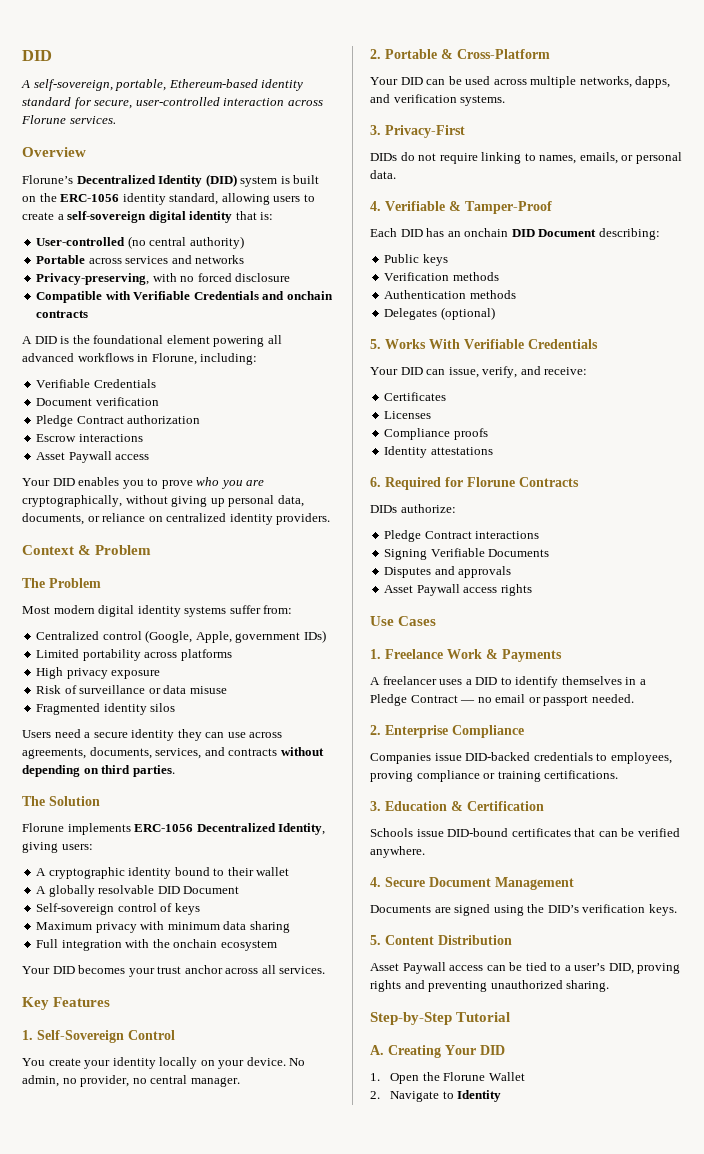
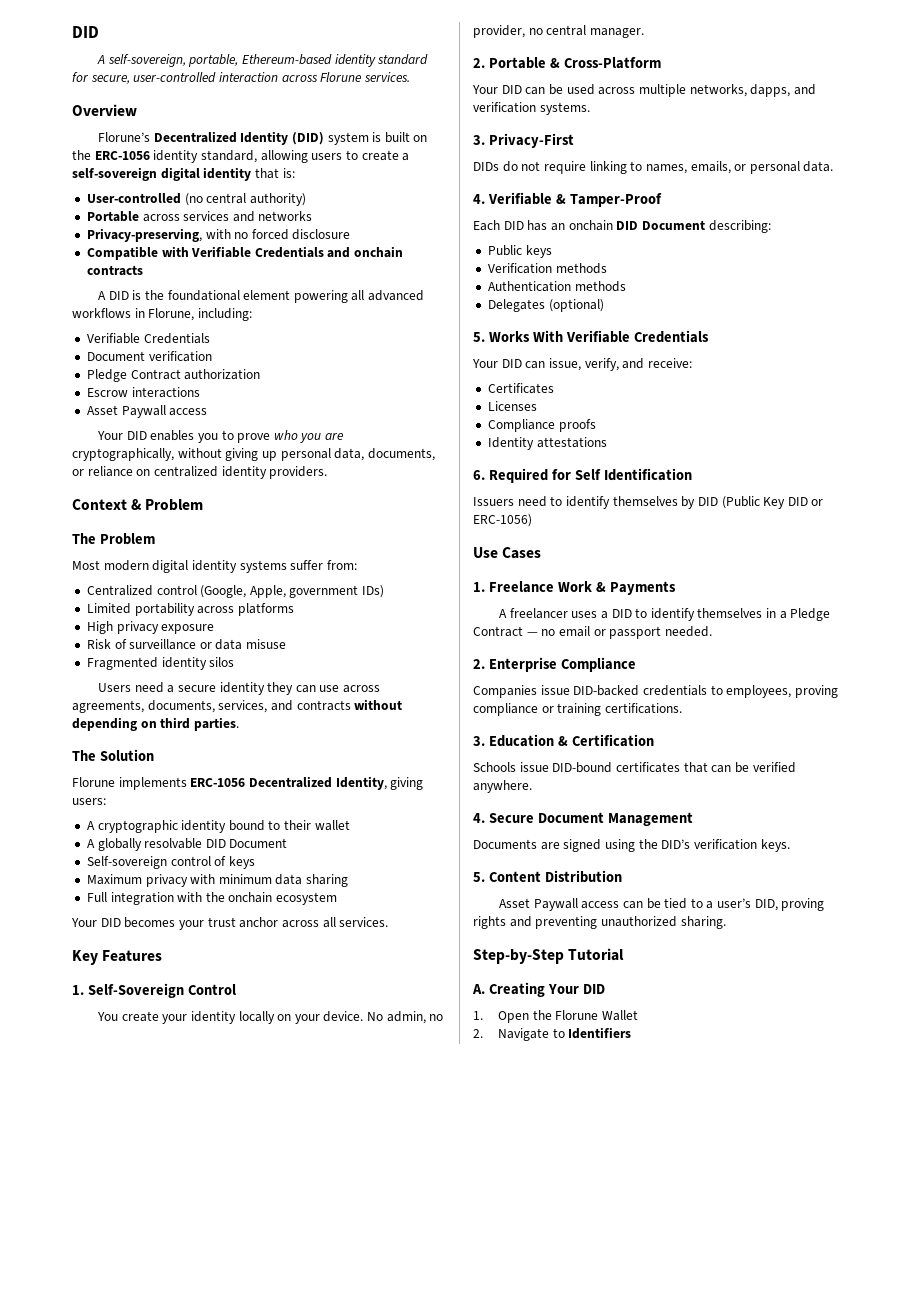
[467,477,579,487] [370,504,456,513] [384,530,540,542] [384,548,550,560] [384,566,512,578] [384,584,532,596] Florune Contracts // DIDs authorize: // Pledge Contract interactions // Signing Verifiable Documents // Disputes and approvals // Asset Paywall access rights -> [574,468,692,481] [473,496,824,509] [473,514,532,527] Self Identification // Issuers need to identify themselves by DID (Public Key DID or ERC-1056)
[457,1090,502,1102] Identity -> [568,1027,632,1039] Identifiers

